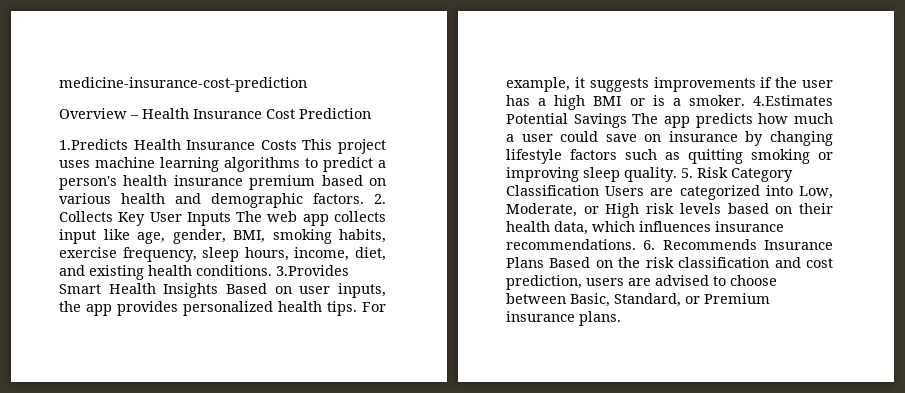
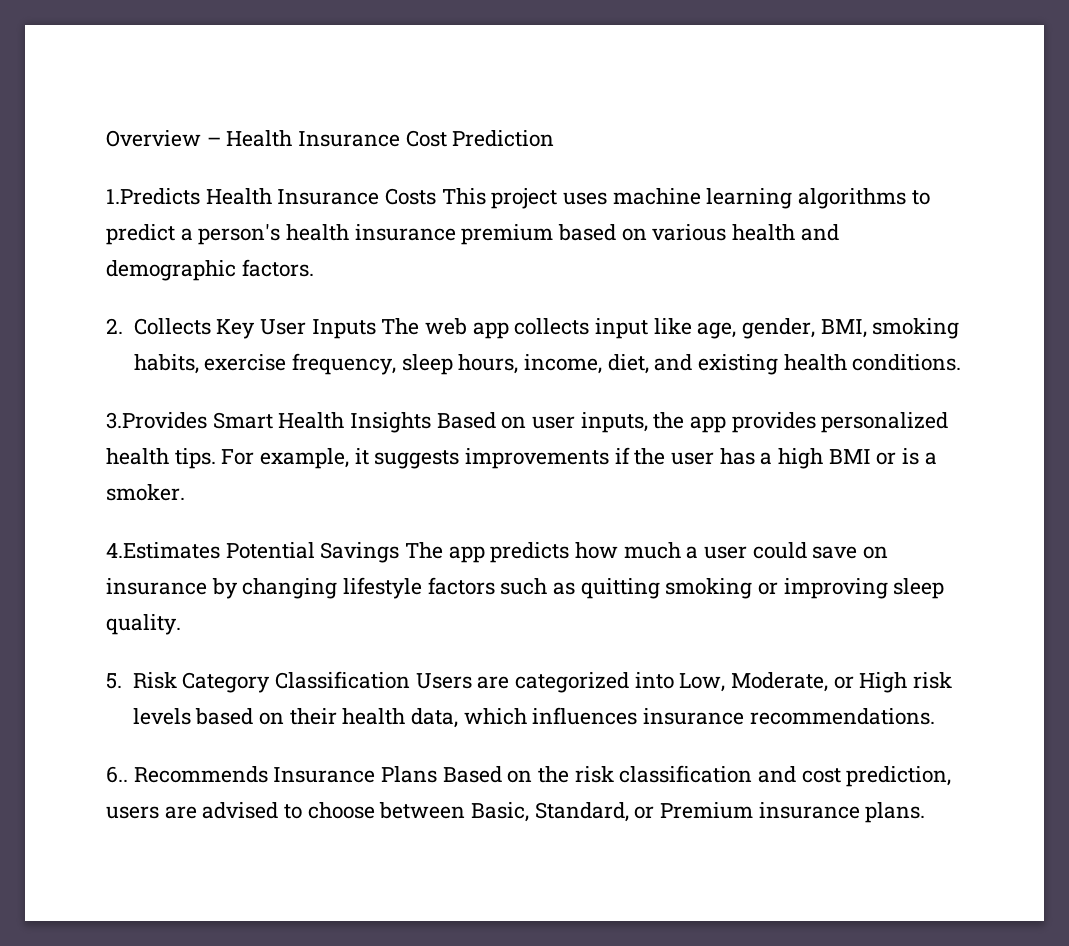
[59,77,307,92] medicine-insurance-cost-prediction // -> (106, 138) none
(364, 198) none -> (314, 268) //
(272, 270) none -> (962, 362) //
(745, 100) none -> (185, 492) //
(677, 174) none -> (181, 624) //
[643,240,656,250] 6. -> [106,766,128,783] // 6..

